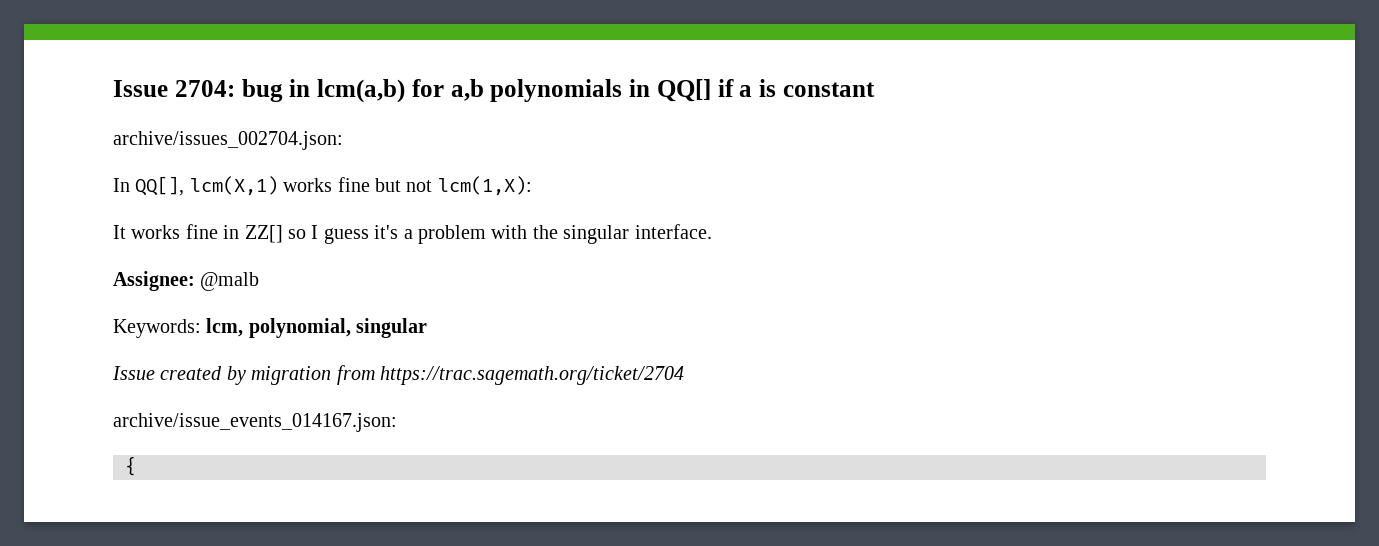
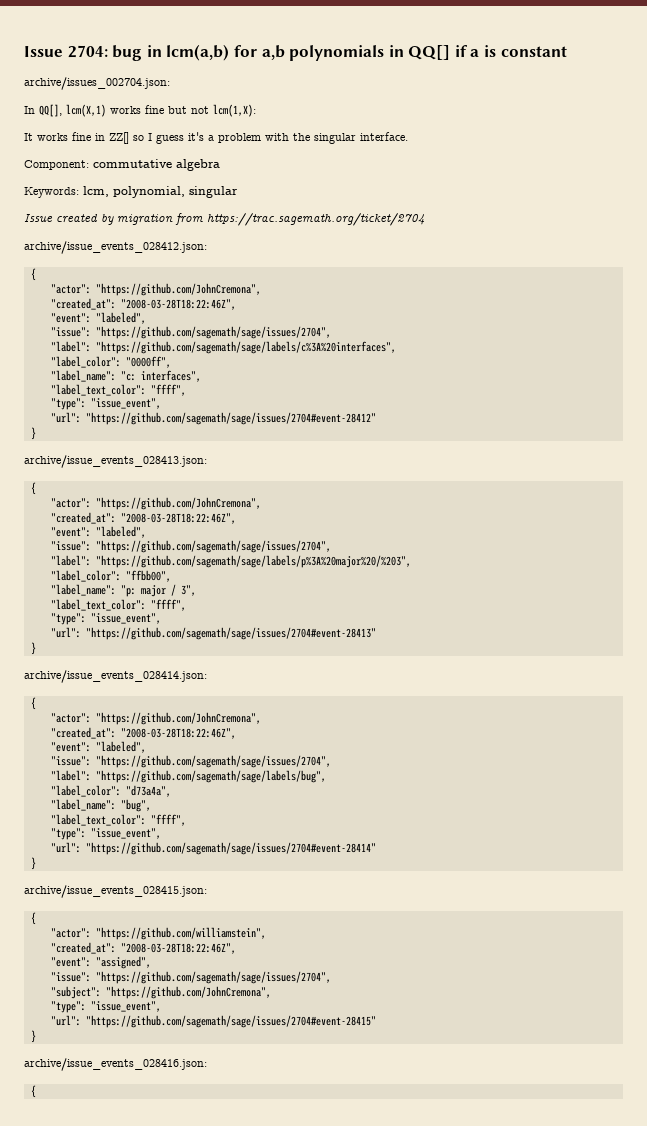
[113,271,260,291] Assignee: @malb -> [24,159,220,171] Component: commutative algebra
[113,413,397,432] [125,456,136,476] archive/issue_events_014167.json: // { -> [24,241,207,254] [30,268,36,281] [50,283,261,296] [50,298,236,310] [50,312,146,324] [50,326,331,339] [50,341,396,354] [50,356,171,368] [50,370,201,382] [50,384,186,396] [50,398,161,410] [50,412,376,425] [30,427,36,440] [24,455,207,468] [30,482,36,495] [50,497,261,510] [50,512,236,524] [50,526,146,538] [50,540,331,553] [50,555,411,568] [50,570,171,582] [50,584,196,597] [50,599,186,611] [50,613,161,625] [50,627,376,640] [30,642,36,655] [24,670,207,683] [30,697,36,710] [50,712,261,725] [50,727,236,739] [50,741,146,753] [50,755,331,768] [50,770,326,783] [50,785,171,797] [50,799,151,812] [50,814,186,826] [50,828,161,840] [50,842,376,855] [30,857,36,870] [24,885,207,898] [30,912,36,925] [50,927,266,940] [50,942,236,954] [50,956,151,969] [50,971,331,984] [50,986,271,999] [50,1001,161,1013] [50,1015,376,1028] [30,1030,36,1043] [24,1058,207,1071] [30,1085,36,1098] archive/issue_events_028412.json: // { // "actor": "https://github.com/JohnCremona", // "created_at": "2008-03-28T18:22:46Z", // "event": "labeled", // "issue": "https://github.com/sagemath/sage/issues/2704", // "label": "https://github.com/sagemath/sage/labels/c%3A%20interfaces", // "label_color": "0000ff", // "label_name": "c: interfaces", // "label_text_color": "ffff", // "type": "issue_event", // "url": "https://github.com/sagemath/sage/issues/2704#event-28412" // } // archive/issue_events_028413.json: // { // "actor": "https://github.com/JohnCremona", // "created_at": "2008-03-28T18:22:46Z", // "event": "labeled", // "issue": "https://github.com/sagemath/sage/issues/2704", // "label": "https://github.com/sagemath/sage/labels/p%3A%20major%20/%203", // "label_color": "ffbb00", // "label_name": "p: major / 3", // "label_text_color": "ffff", // "type": "issue_event", // "url": "https://github.com/sagemath/sage/issues/2704#event-28413" // } // archive/issue_events_028414.json: // { // "actor": "https://github.com/JohnCremona", // "created_at": "2008-03-28T18:22:46Z", // "event": "labeled", // "issue": "https://github.com/sagemath/sage/issues/2704", // "label": "https://github.com/sagemath/sage/labels/bug", // "label_color": "d73a4a", // "label_name": "bug", // "label_text_color": "ffff", // "type": "issue_event", // "url": "https://github.com/sagemath/sage/issues/2704#event-28414" // } // archive/issue_events_028415.json: // { // "actor": "https://github.com/williamstein", // "created_at": "2008-03-28T18:22:46Z", // "event": "assigned", // "issue": "https://github.com/sagemath/sage/issues/2704", // "subject": "https://github.com/JohnCremona", // "type": "issue_event", // "url": "https://github.com/sagemath/sage/issues/2704#event-28415" // } // archive/issue_events_028416.json: // {

